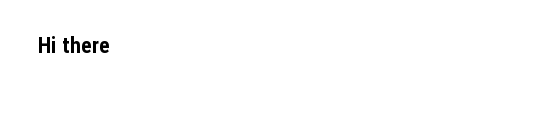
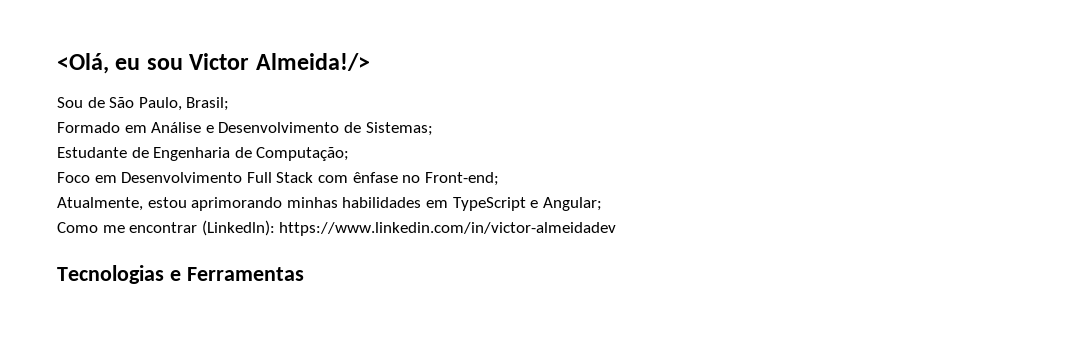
[38,36,110,53] Hi there -> [57,53,370,74] [57,97,230,111] [57,122,433,136] [57,147,350,161] [57,172,499,186] [57,197,602,211] [57,220,617,236] [57,265,304,284] <Olá, eu sou Victor Almeida!/> // Sou de São Paulo, Brasil; // Formado em Análise e Desenvolvimento de Sistemas; // Estudante de Engenharia de Computação; // Foco em Desenvolvimento Full Stack com ênfase no Front-end; // Atualmente, estou aprimorando minhas habilidades em TypeScript e Angular; // Como me encontrar (Linkedln): https://www.linkedin.com/in/victor-almeidadev // Tecnologias e Ferramentas

